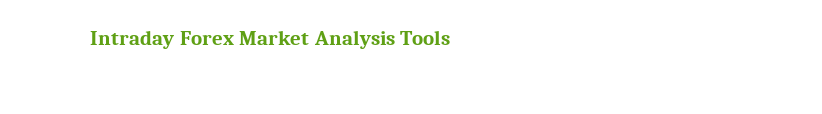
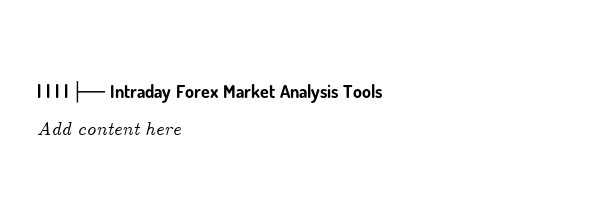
(90, 39) none -> [37,81,107,103] | | | | ├──
(451, 37) none -> [37,121,181,135] // Add content here

